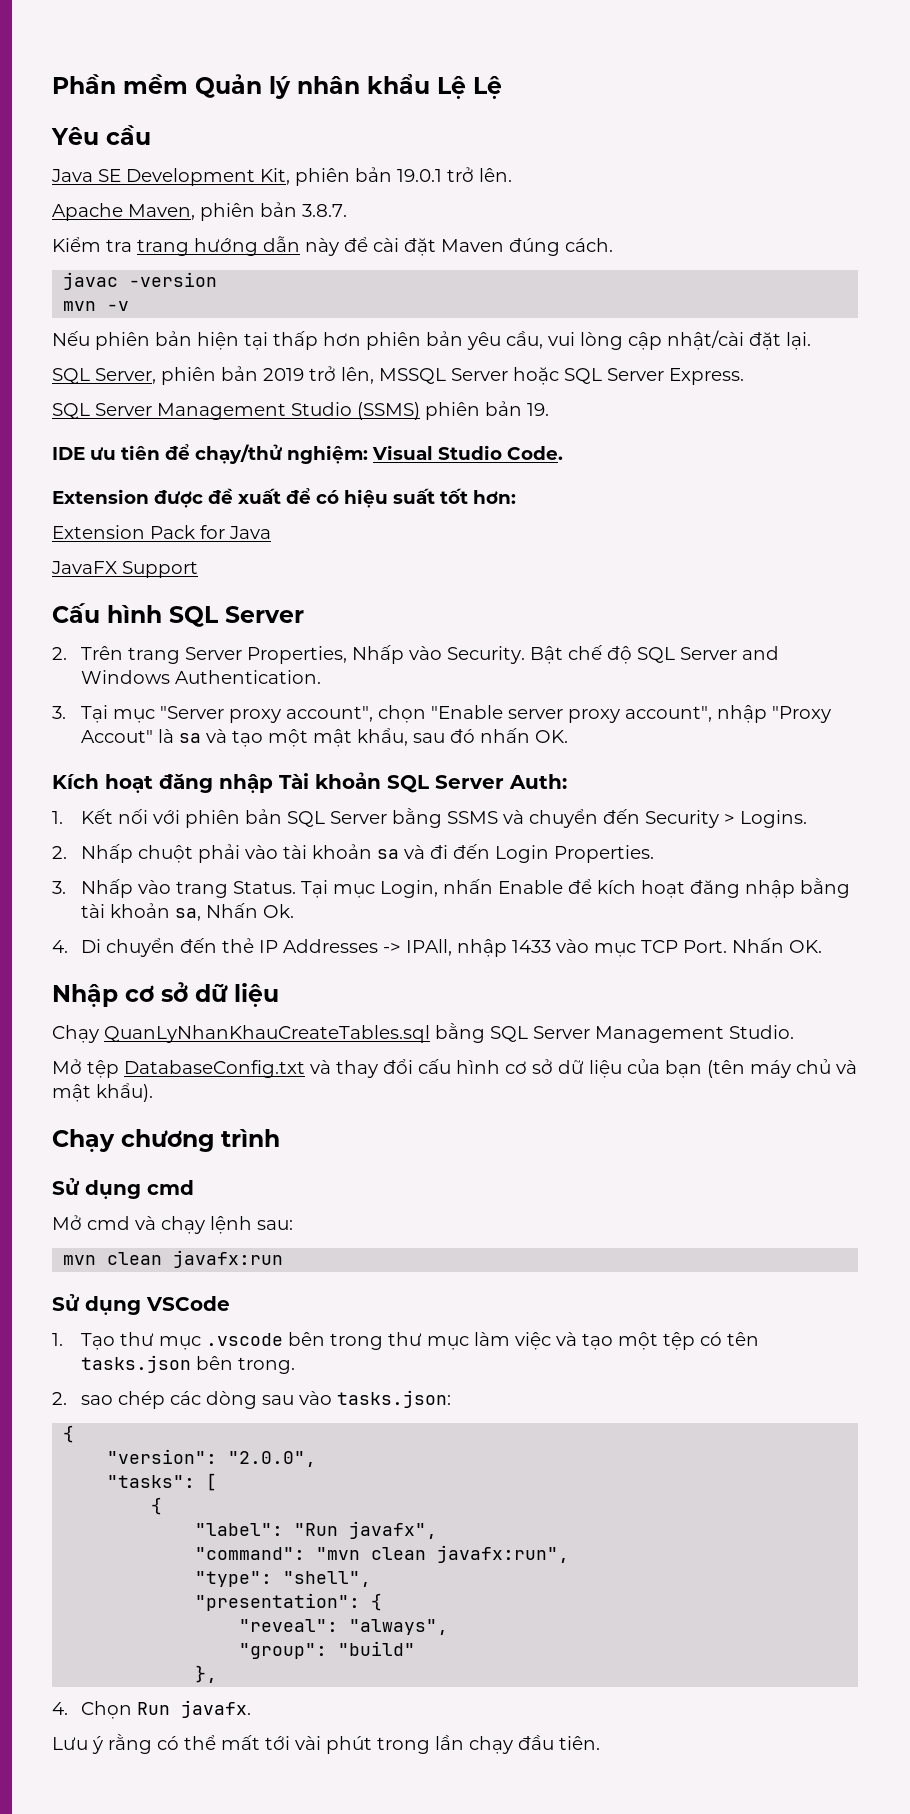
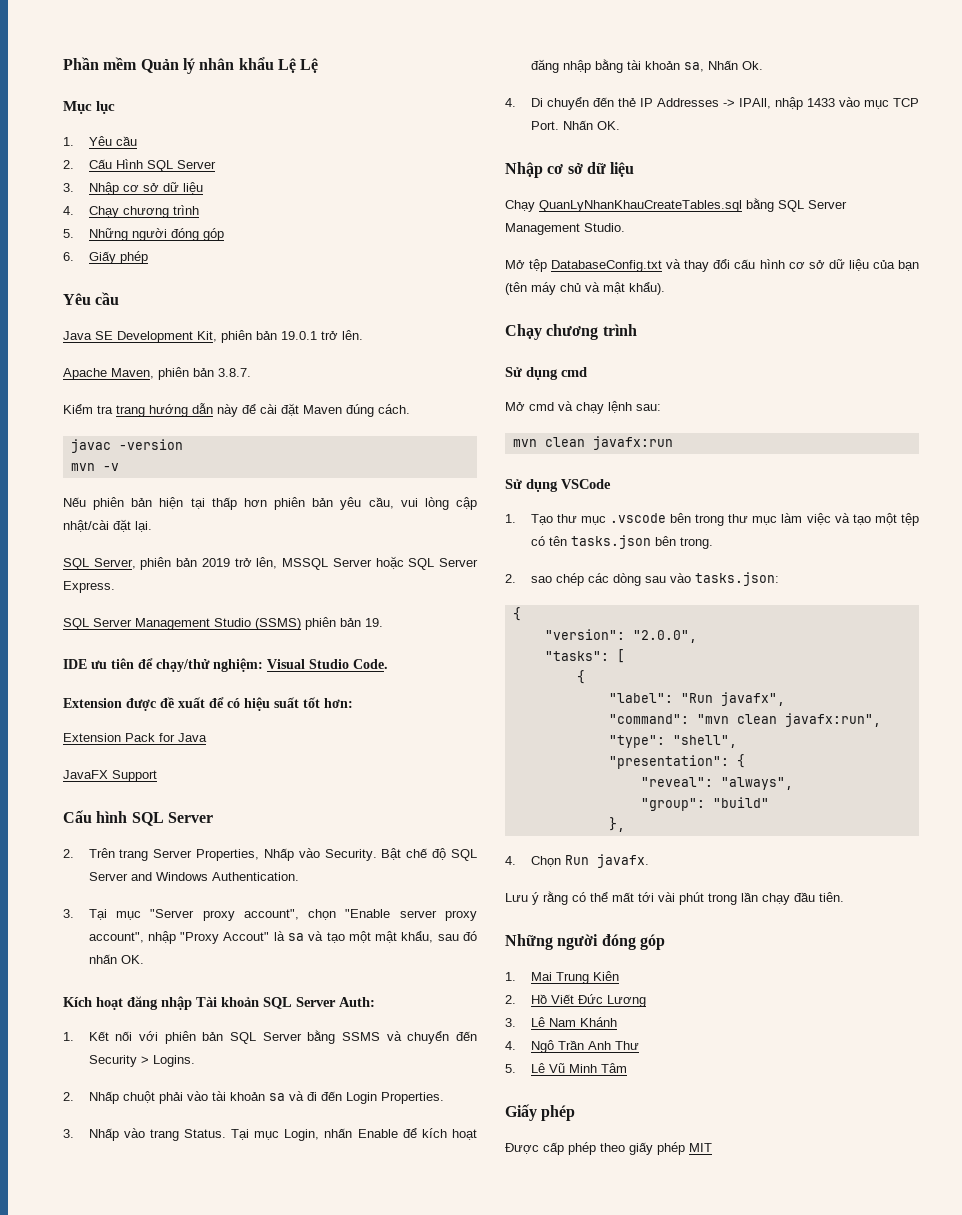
(502, 87) none -> [63,101,116,114] [63,136,137,146] [63,159,216,172] [63,182,203,195] [63,205,199,218] [63,228,224,241] [63,251,148,264] // Mục lục // 1. Yêu cầu // 2. Cấu Hình SQL Server // 3. Nhập cơ sở dữ liệu // 4. Chạy chương trình // 5. Những người đóng góp // 6. Giấy phép
(600, 1743) none -> [505,934,665,950] [505,971,619,984] [505,994,646,1007] [505,1017,617,1027] [505,1040,639,1053] [505,1063,627,1073] [505,1104,576,1121] [505,1142,712,1155] // Những người đóng góp // 1. Mai Trung Kiên // 2. Hồ Viết Đức Lương // 3. Lê Nam Khánh // 4. Ngô Trần Anh Thư // 5. Lê Vũ Minh Tâm // Giấy phép // Được cấp phép theo giấy phép MIT

